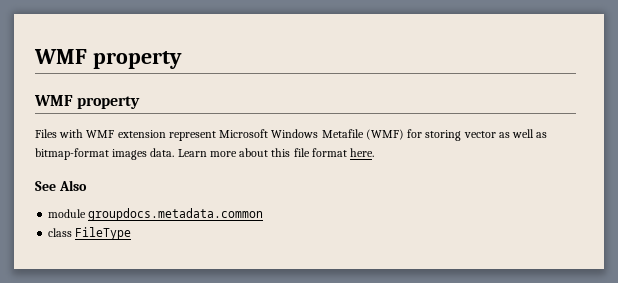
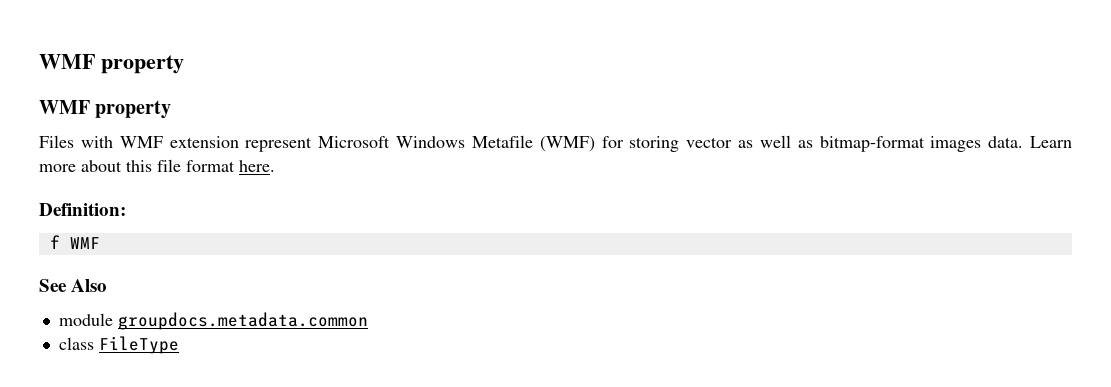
(375, 152) none -> [39,203,126,216] [49,235,100,249] // Definition: // f WMF

